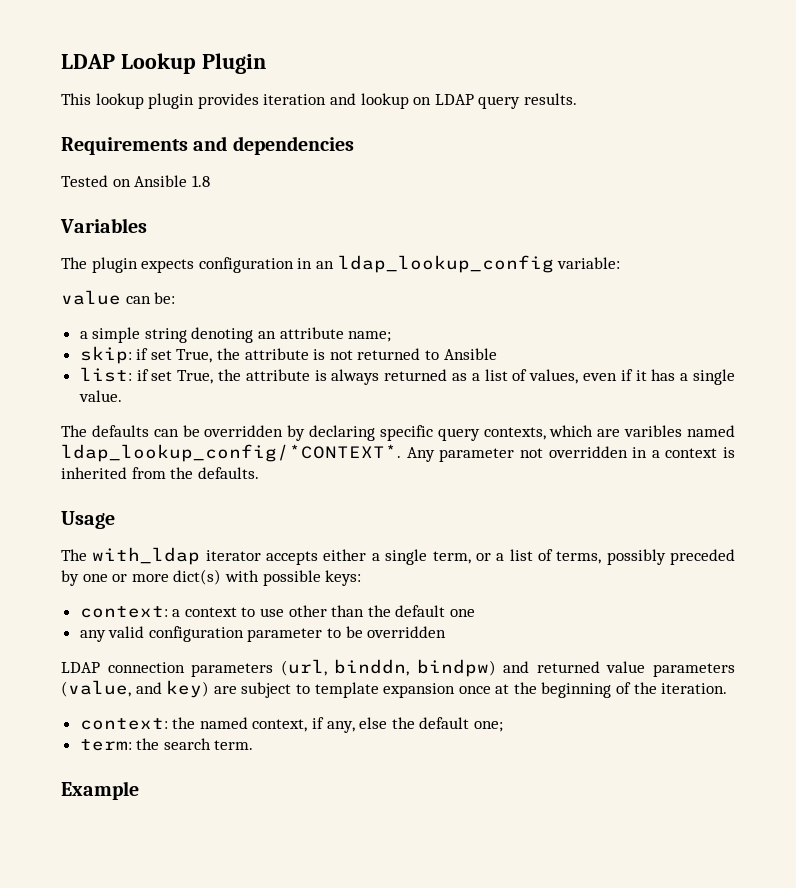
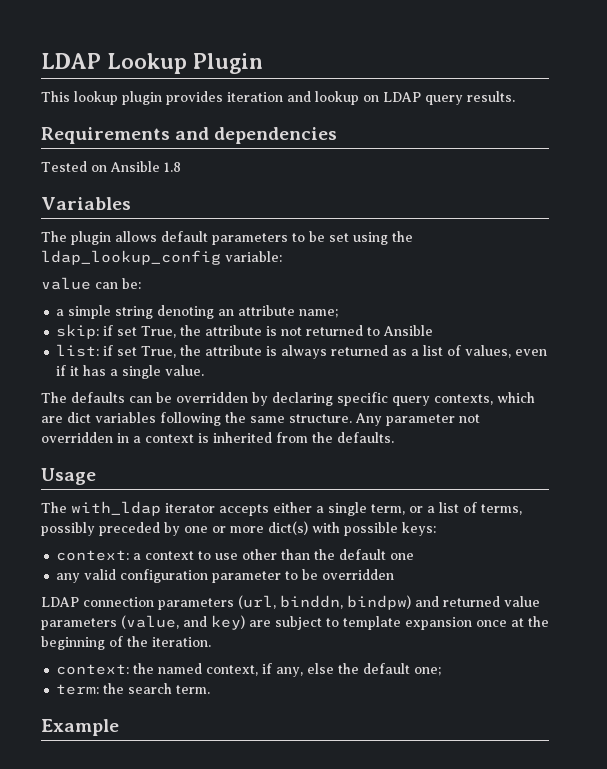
[141,257,334,273] expects configuration in an -> [115,231,413,245] allows default parameters to be set using the
[624,425,735,437] [61,444,401,462] varibles named ldap_lookup_config/*CONTEXT*. -> [67,412,352,426] dict variables following the same structure.

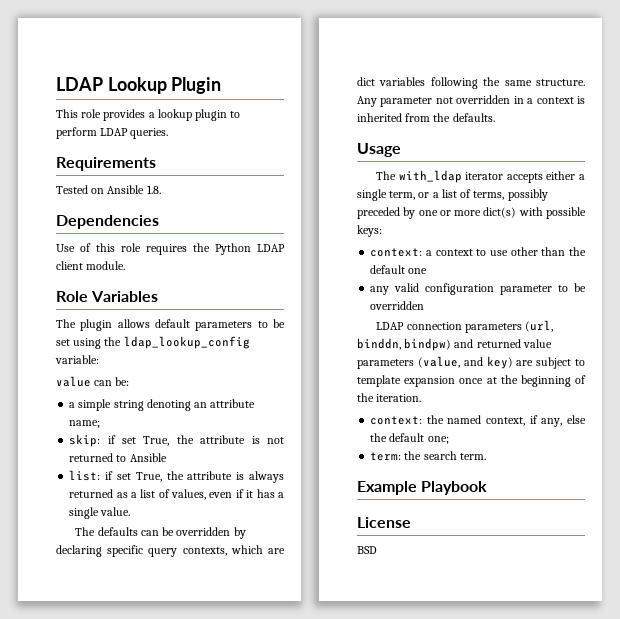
[74,91,515,105] lookup plugin provides iteration and lookup on LDAP query results. -> [81,109,241,121] [56,127,169,139] role provides a lookup plugin to perform LDAP queries.
[175,127,338,144] and dependencies -> (156, 164) none
[163,162,181,172] 1.8 // -> [146,185,161,194] [56,215,159,229] [56,243,285,255] [56,261,126,270] [56,291,88,302] 1.8. // Dependencies // Use of this role requires the Python LDAP client module. // Role
(119, 727) none -> [421,481,488,495] [357,517,411,528] [357,546,377,554] Playbook // License // BSD

